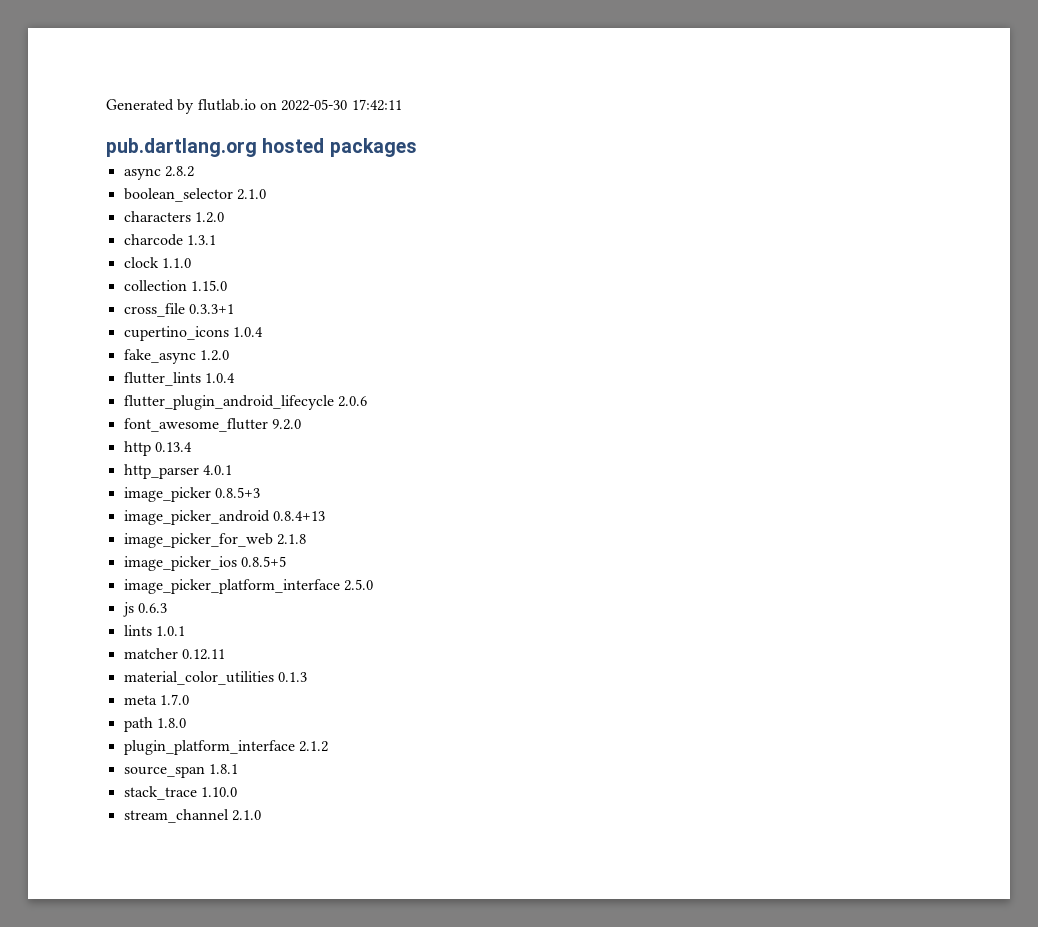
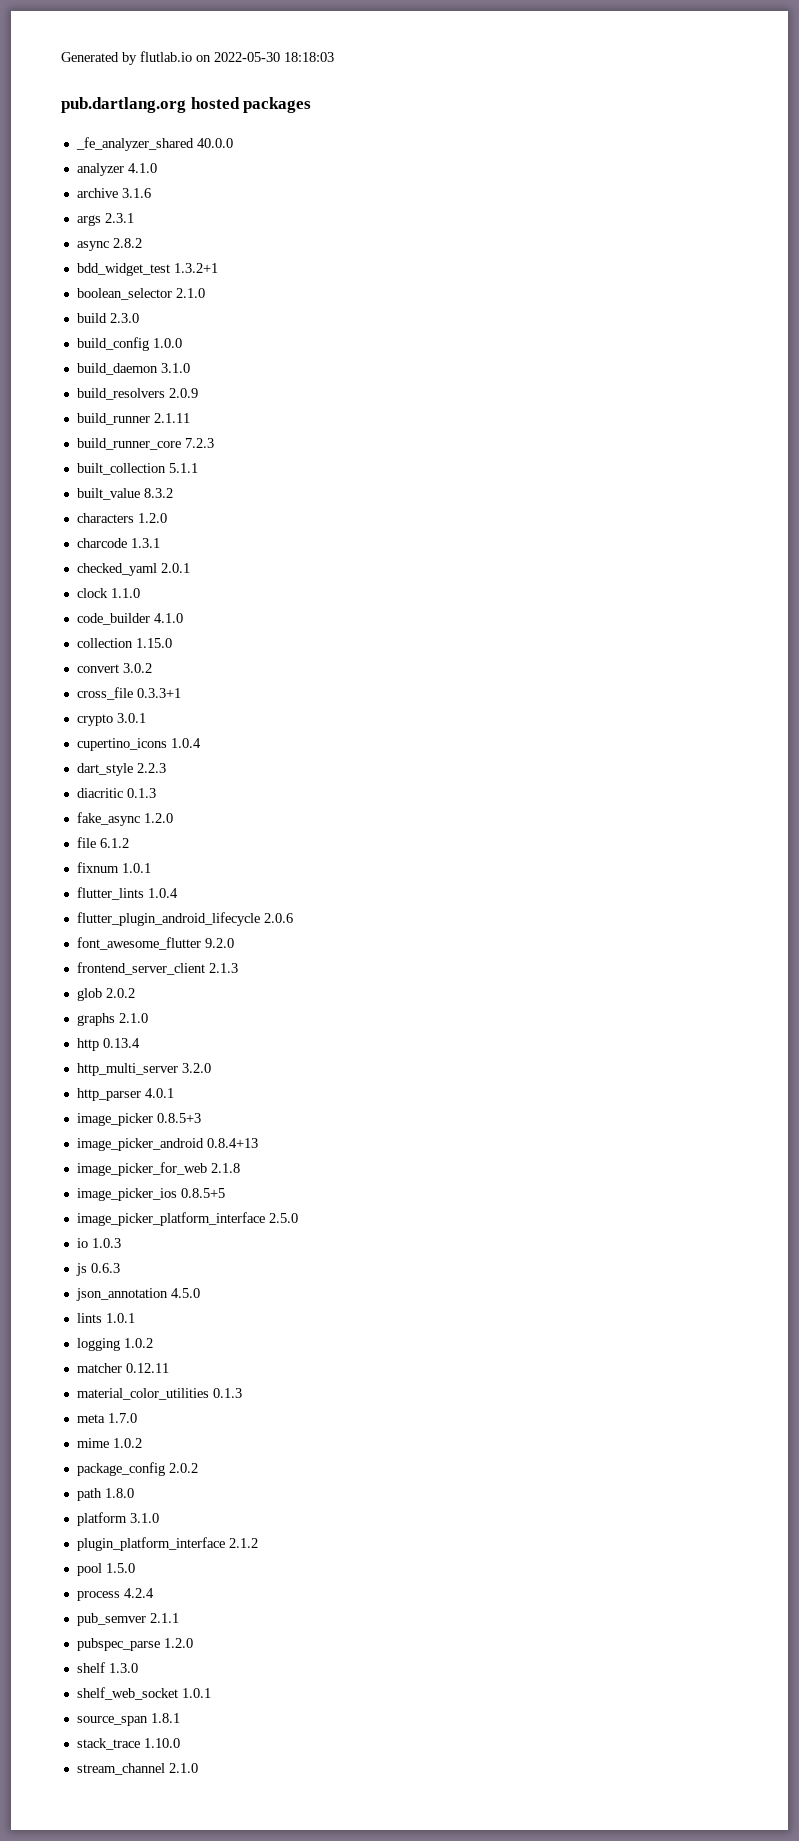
[351,99,402,111] 17:42:11 -> [284,52,334,62] 18:18:03
(417, 147) none -> [75,137,233,151] [76,163,157,176] [76,188,151,198] [76,213,134,226] // _fe_analyzer_shared 40.0.0 // analyzer 4.1.0 // archive 3.1.6 // args 2.3.1
(194, 171) none -> [76,263,218,276] // bdd_widget_test 1.3.2+1
(266, 194) none -> [76,313,139,323] [76,337,182,351] [76,363,190,375] [76,388,198,400] [76,413,190,425] [76,438,214,450] [76,463,198,475] [76,488,173,500] // build 2.3.0 // build_config 1.0.0 // build_daemon 3.1.0 // build_resolvers 2.0.9 // build_runner 2.1.11 // build_runner_core 7.2.3 // built_collection 5.1.1 // built_value 8.3.2
(216, 240) none -> [76,563,190,576] // checked_yaml 2.0.1
(191, 263) none -> [76,613,183,625] // code_builder 4.1.0
(227, 285) none -> [76,663,152,673] // convert 3.0.2
(234, 309) none -> [76,713,146,726] // crypto 3.0.1
[123,349,229,364] fake_async 1.2.0 -> [76,763,166,776] [76,788,156,798] [76,812,173,826] [76,837,129,848] [76,862,151,873] dart_style 2.2.3 // diacritic 0.1.3 // fake_async 1.2.0 // file 6.1.2 // fixnum 1.0.1
(301, 424) none -> [76,962,238,975] [76,988,135,1001] [76,1013,148,1026] // frontend_server_client 2.1.3 // glob 2.0.2 // graphs 2.1.0
(192, 447) none -> [76,1063,211,1076] // http_multi_server 3.2.0
(373, 585) none -> [76,1238,121,1248] // io 1.0.3
(167, 608) none -> [75,1288,200,1301] // json_annotation 4.5.0
(185, 631) none -> [76,1338,153,1351] // logging 1.0.2
(189, 699) none -> [76,1438,142,1448] [76,1462,198,1476] // mime 1.0.2 // package_config 2.0.2
(186, 723) none -> [76,1512,159,1526] // platform 3.1.0
(328, 746) none -> [76,1563,135,1576] [76,1588,154,1601] [76,1613,179,1626] [76,1638,193,1651] [76,1662,138,1673] [76,1687,211,1700] // pool 1.5.0 // process 4.2.4 // pub_semver 2.1.1 // pubspec_parse 1.2.0 // shelf 1.3.0 // shelf_web_socket 1.0.1

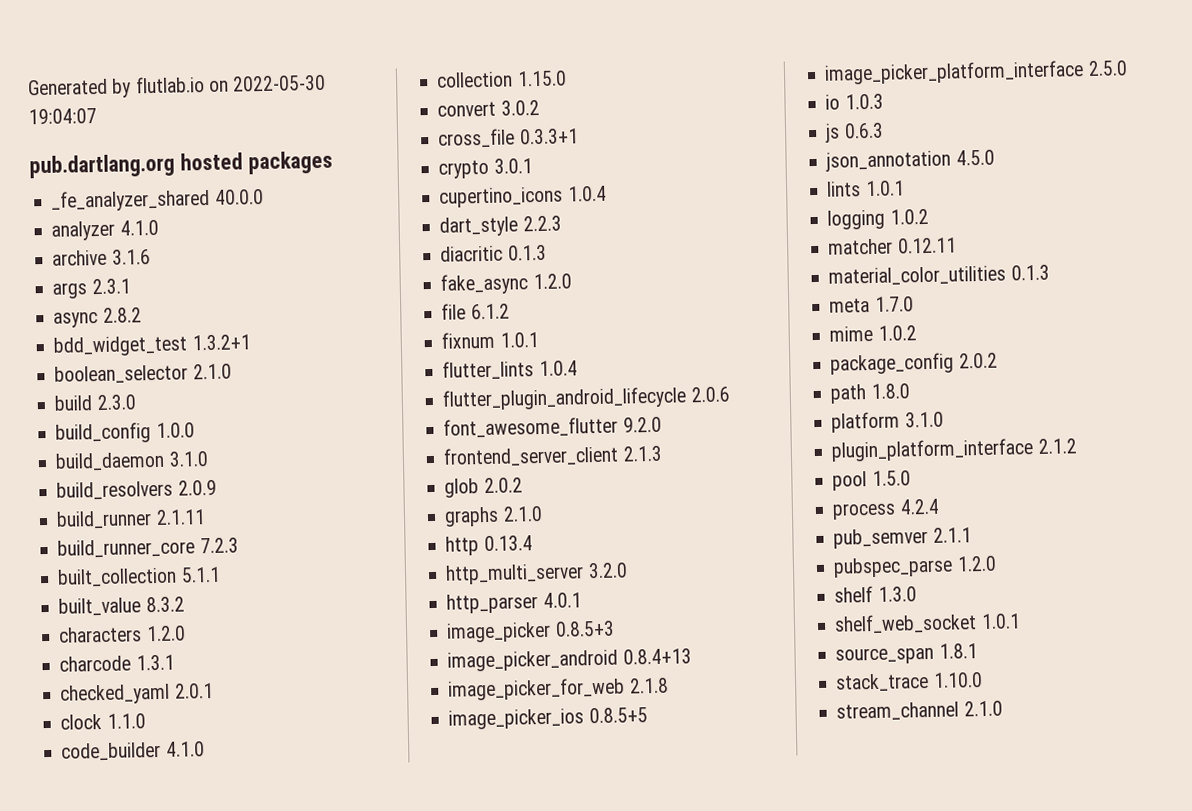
[284,52,334,62] 18:18:03 -> [28,108,97,125] 19:04:07

